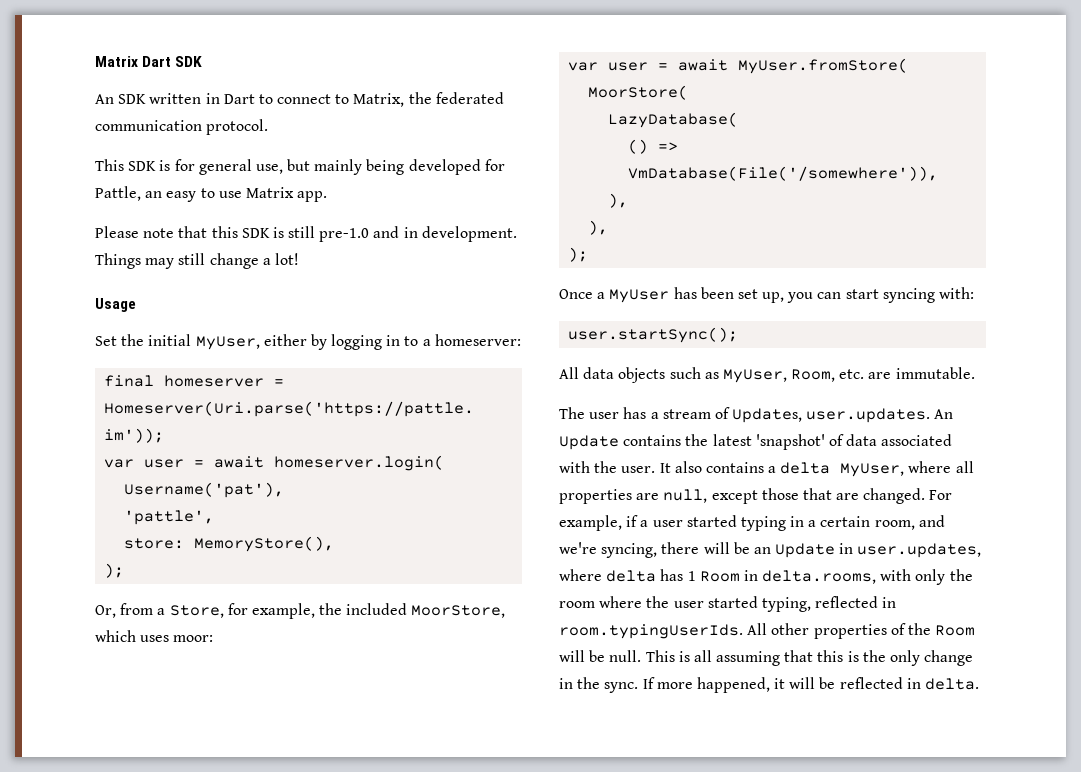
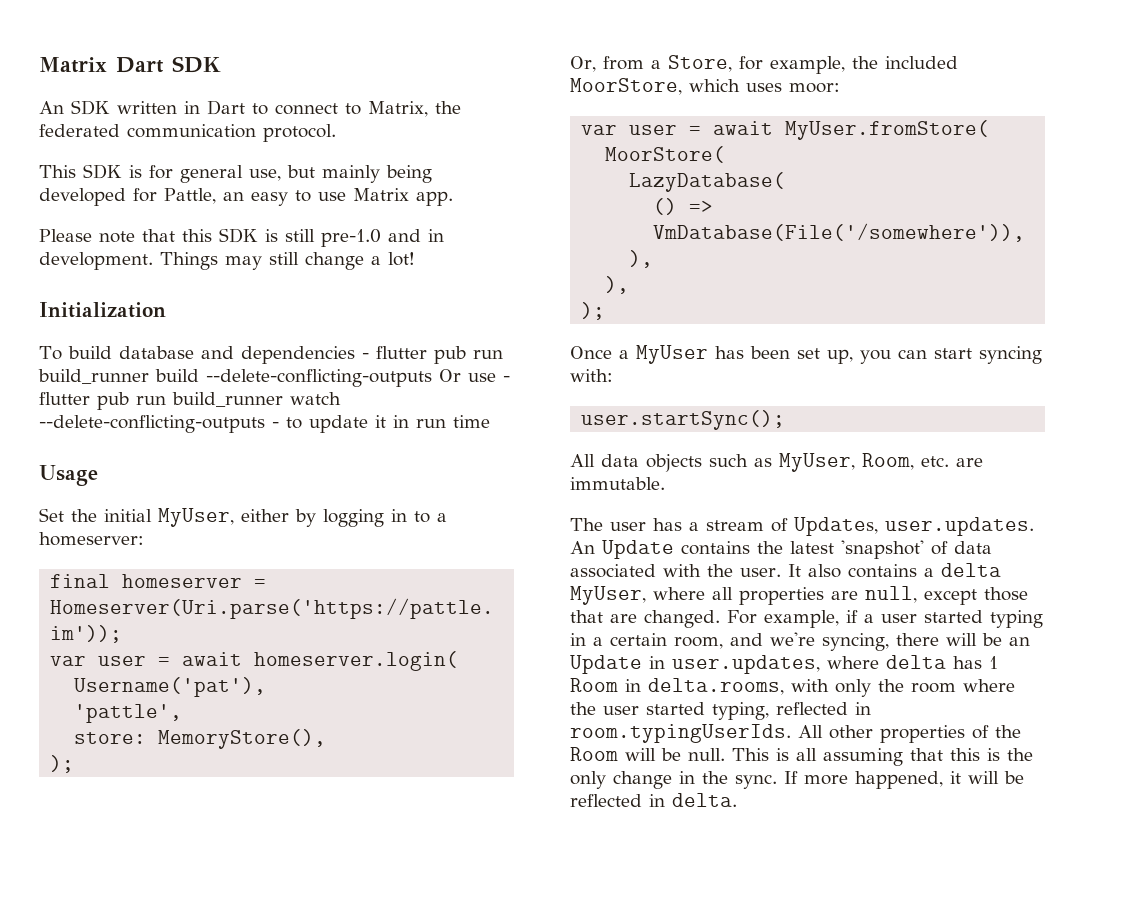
(299, 259) none -> [39,302,166,318] [39,346,503,364] [38,369,510,387] [39,392,341,410] [39,415,490,433] // Initialization // To build database and dependencies - flutter pub run build_runner build --delete-conflicting-outputs Or use - flutter pub run build_runner watch --delete-conflicting-outputs - to update it in run time

